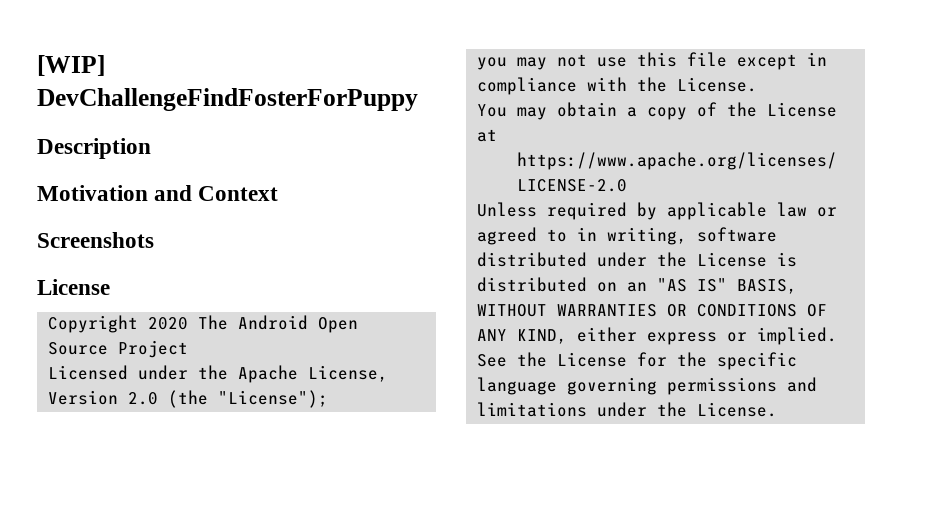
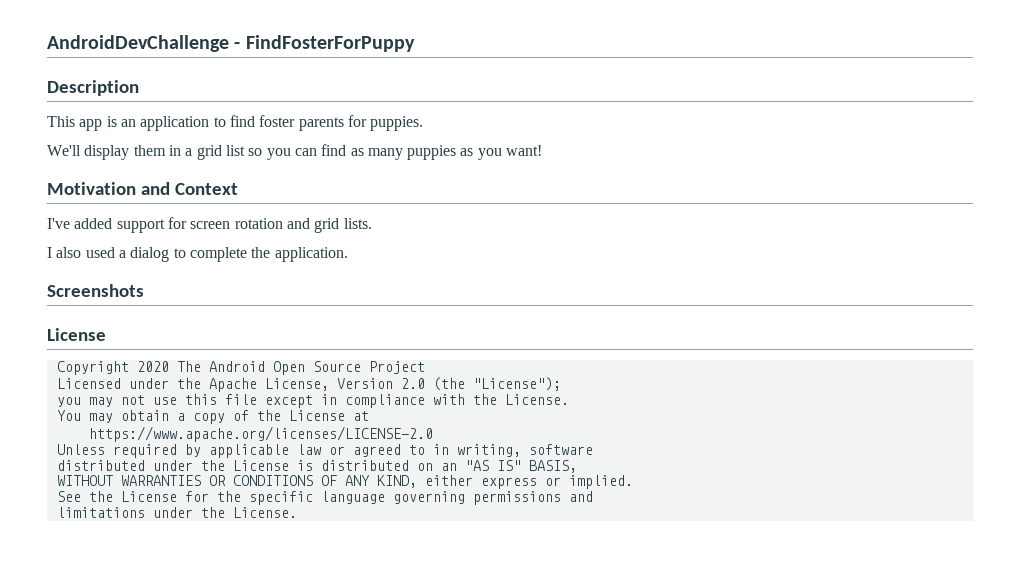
[37,55,105,76] [37,88,418,111] [37,138,151,159] [37,185,279,201] [WIP] DevChallengeFindFosterForPuppy // Description // Motivation and Context -> [47,35,415,52] [47,80,139,96] [47,115,424,131] [47,144,543,160] [47,182,238,195] [47,217,372,233] [47,247,348,262] AndroidDevChallenge - FindFosterForPuppy // Description // This app is an application to find foster parents for puppies. // We'll display them in a grid list so you can find as many puppies as you want! // Motivation and Context // I've added support for screen rotation and grid lists. // I also used a dialog to complete the application.

